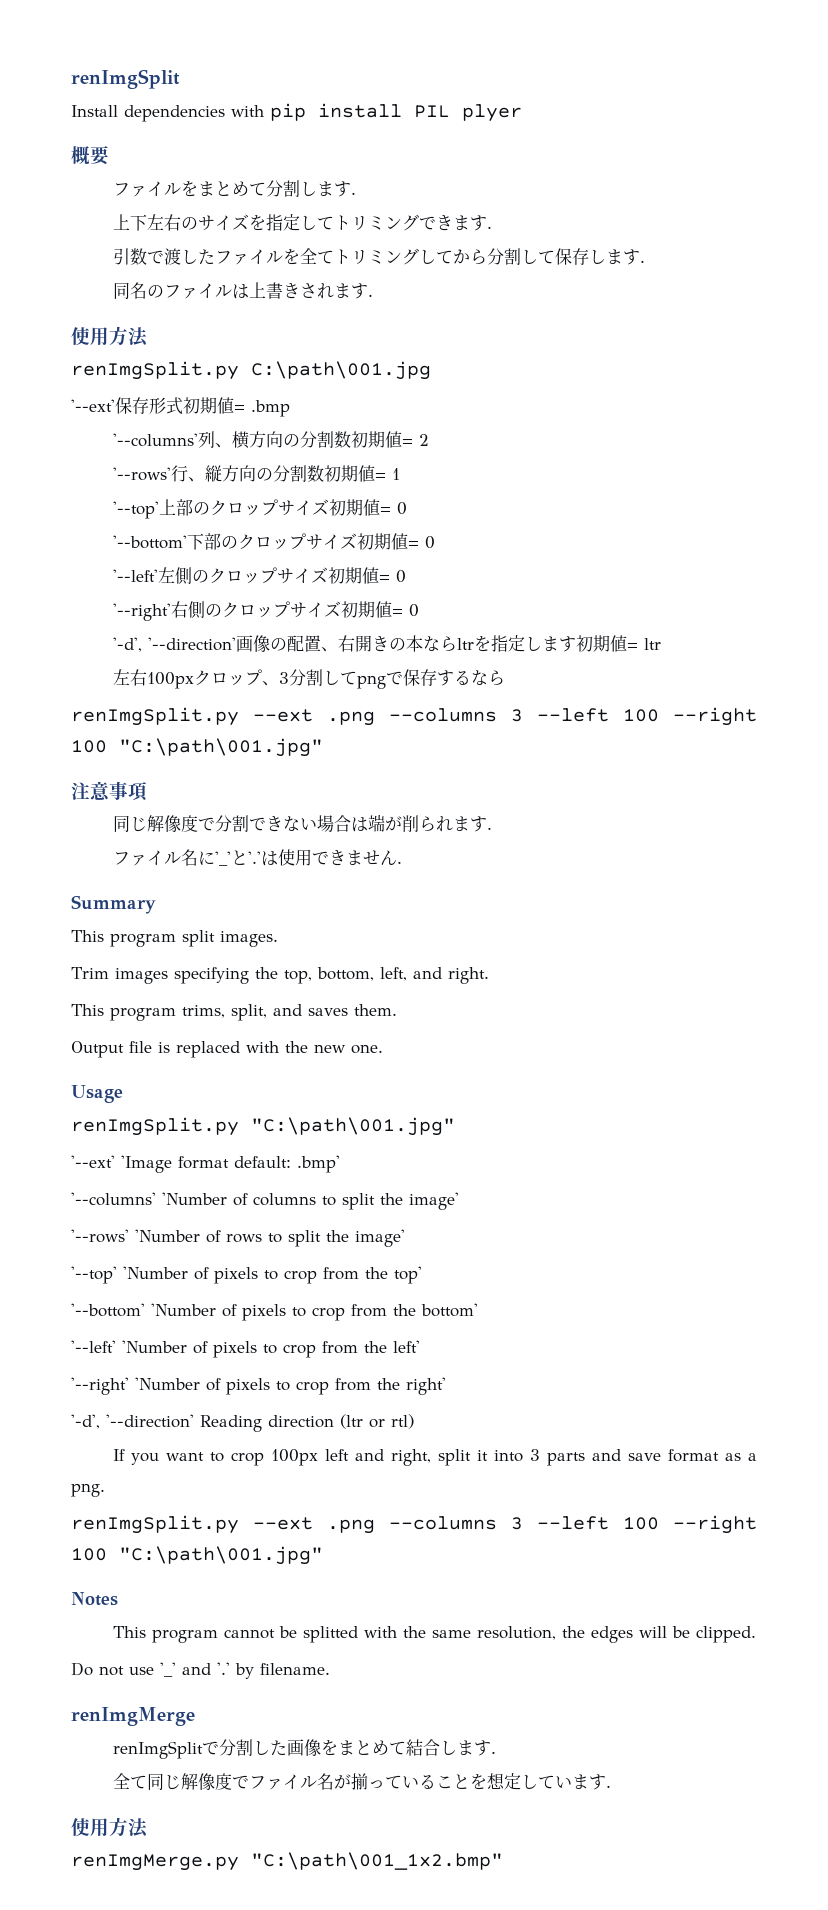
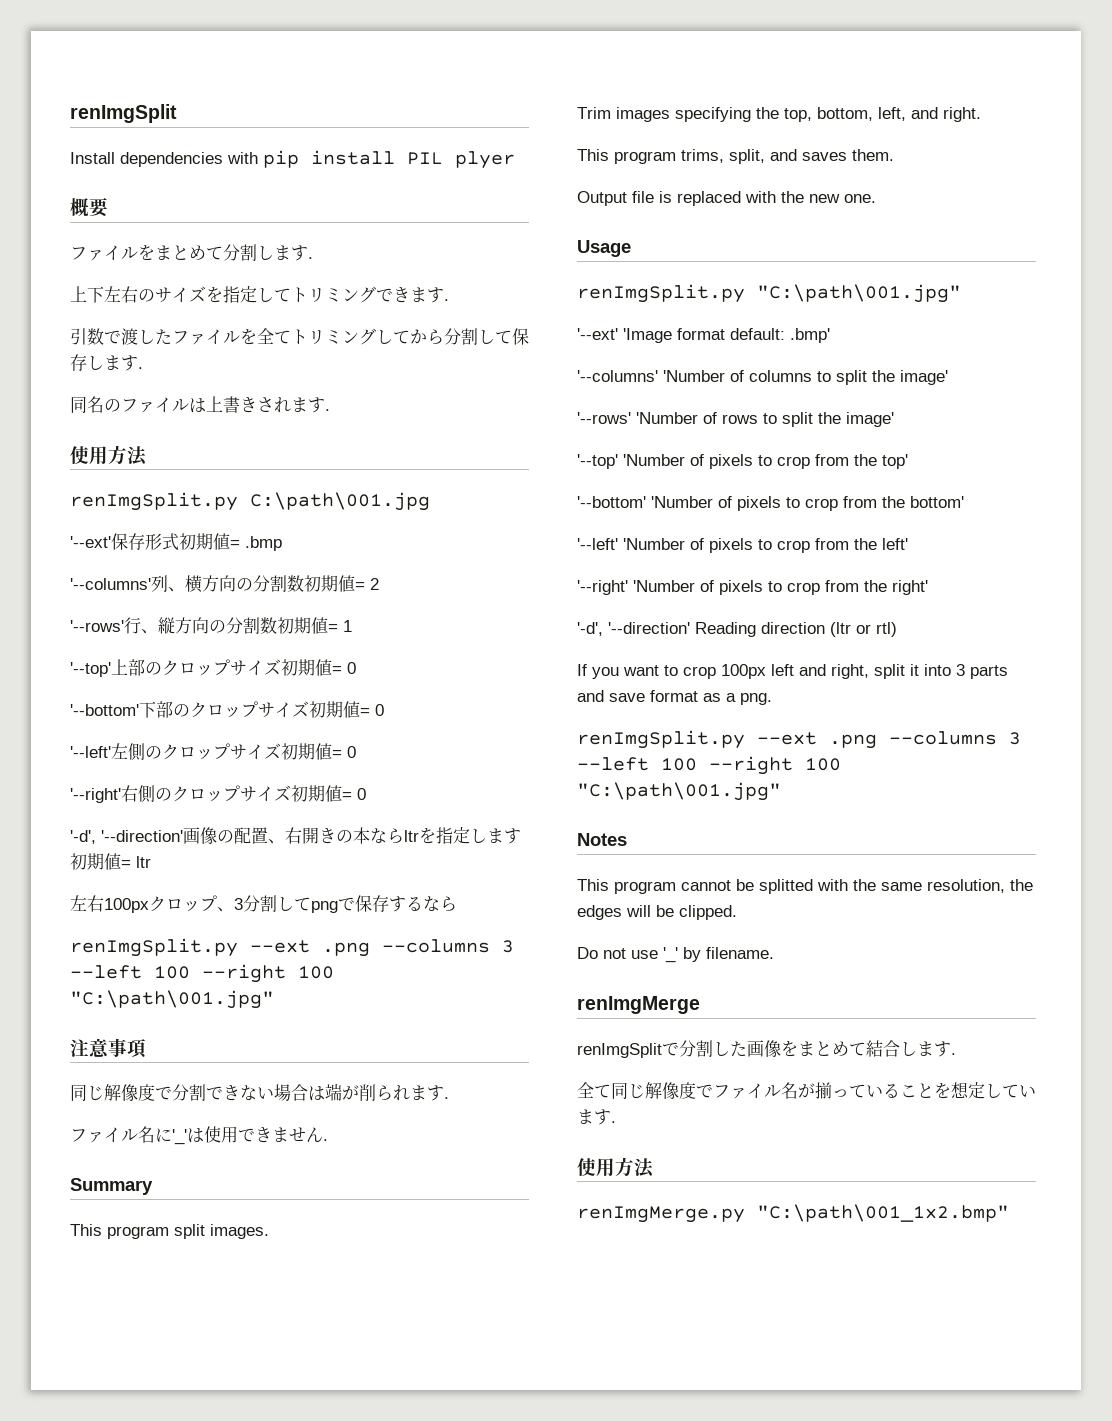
[230,850,261,865] と'.' -> (187, 1137) none
[182,1662,230,1675] and '.' -> (678, 955) none

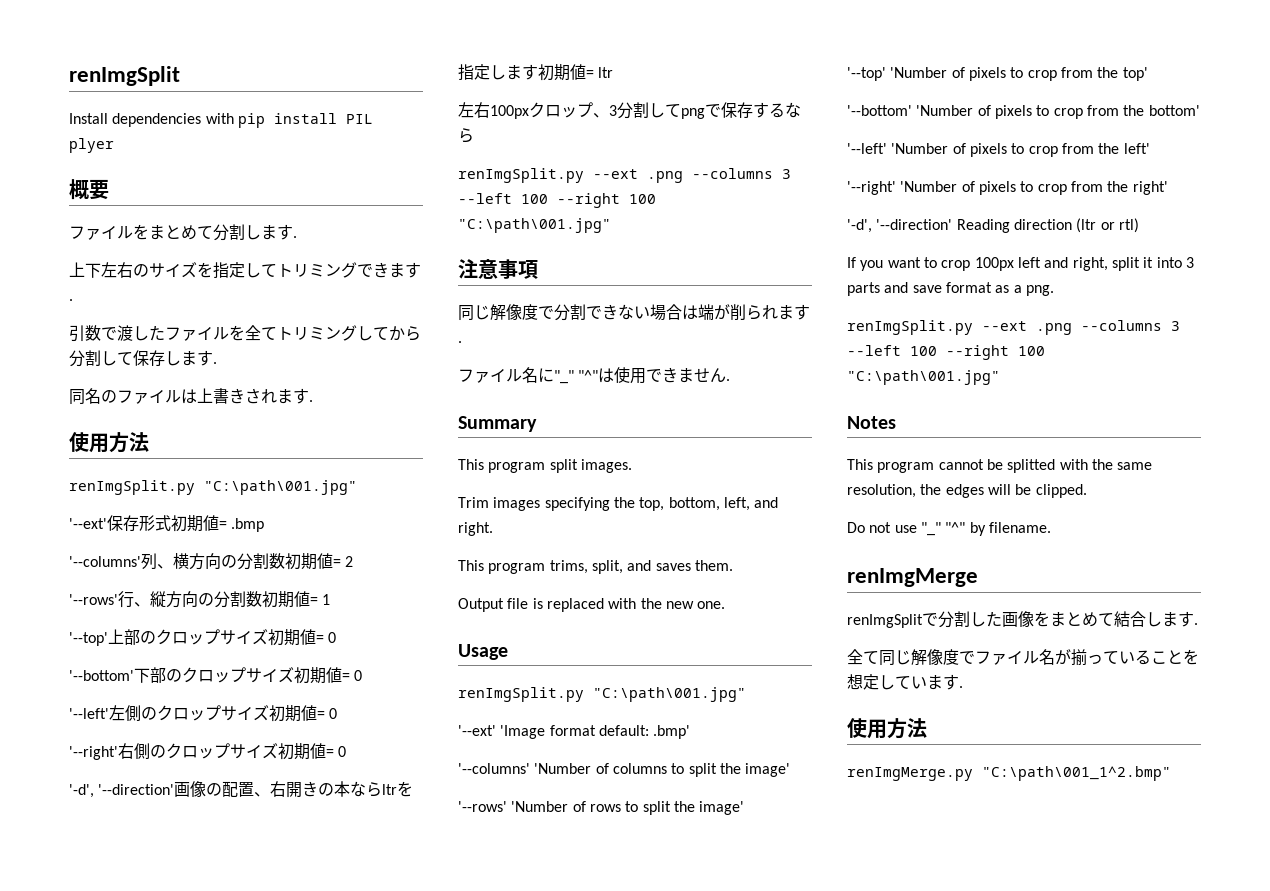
[250,492,430,511] C:\path\001.jpg -> [204,480,357,495] "C:\path\001.jpg"
[172,1129,187,1145] '_' -> [554,370,599,384] "_" "^"
[663,947,678,963] '_' -> [920,522,966,536] "_" "^"
[757,1204,1009,1222] "C:\path\001_1x2.bmp" -> [982,766,1171,781] "C:\path\001_1^2.bmp"

